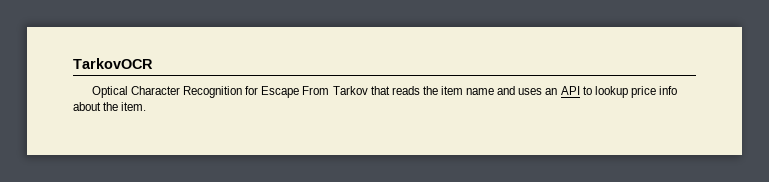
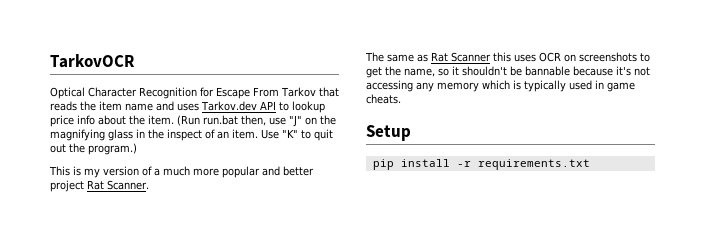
[545,88,558,95] an -> [201,101,257,111] Tarkov.dev
(147, 106) none -> [177,115,336,127] [50,129,333,141] [50,143,137,155] [49,166,314,178] [50,180,149,192] [365,52,650,62] [366,66,650,78] [366,80,635,92] [366,94,401,104] [366,125,411,141] [372,159,590,170] (Run run.bat then, use "J" on the magnifying glass in the inspect of an item. Use "K" to quit out the program.) // This is my version of a much more popular and better project Rat Scanner. // The same as Rat Scanner this uses OCR on screenshots to get the name, so it shouldn't be bannable because it's not accessing any memory which is typically used in game cheats. // Setup // pip install -r requirements.txt

